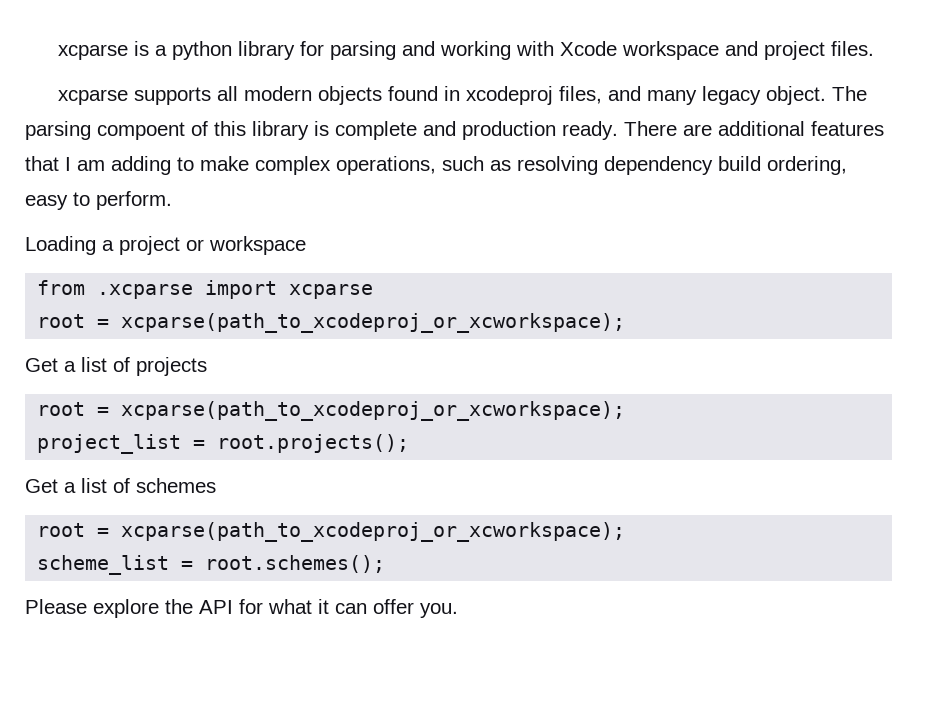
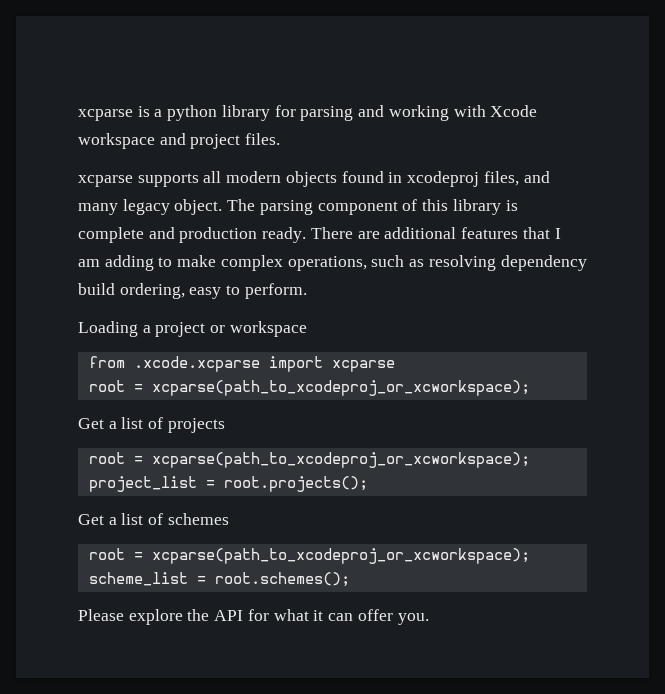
[97,122,185,140] compoent -> [317,201,398,215] component
[97,284,194,299] .xcparse -> [133,356,260,372] .xcode.xcparse

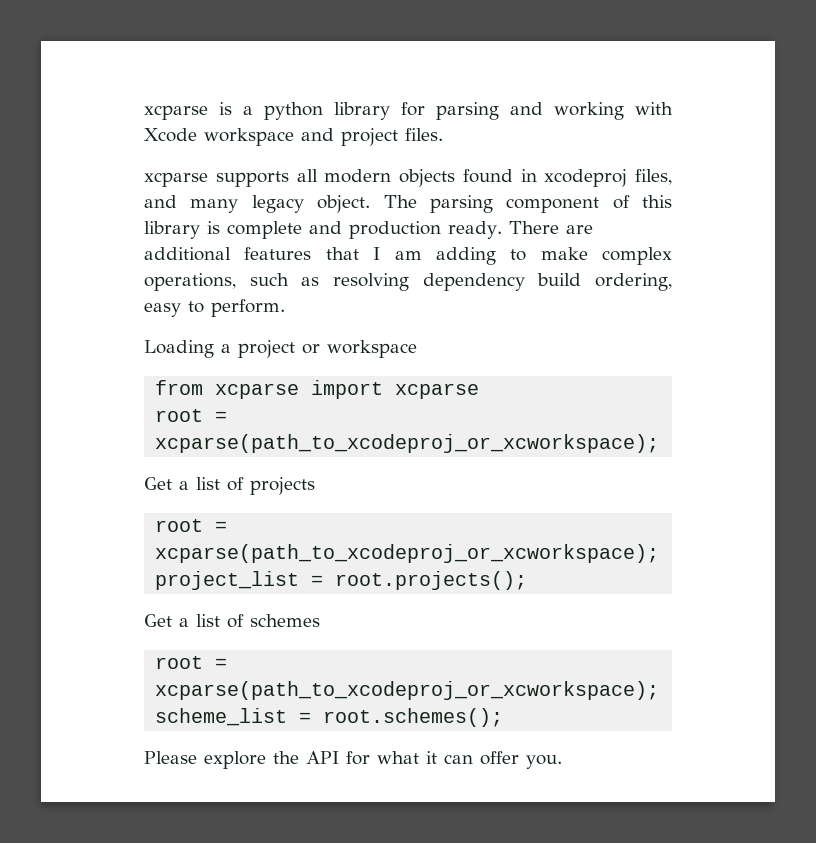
[133,356,260,372] .xcode.xcparse -> [215,383,300,399] xcparse

